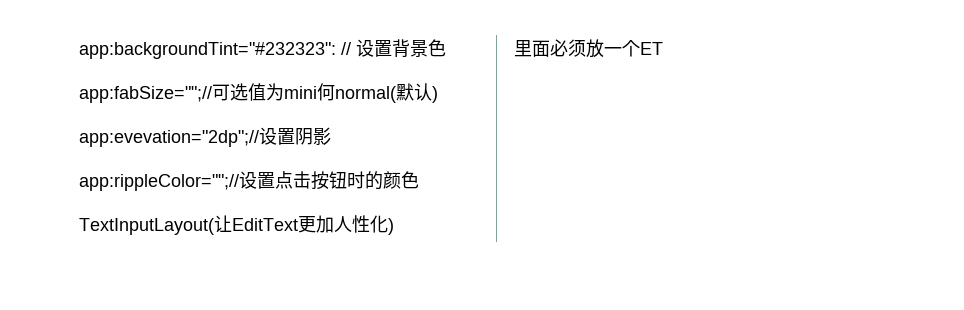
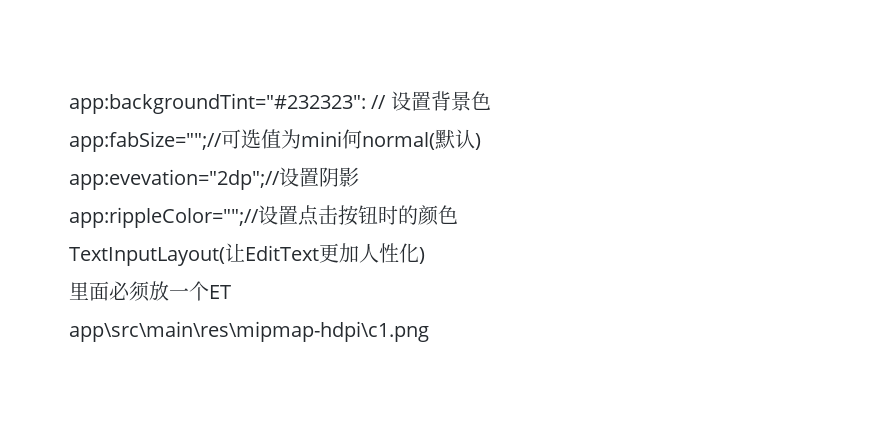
(663, 48) none -> [69,321,429,342] // app\src\main\res\mipmap-hdpi\c1.png

